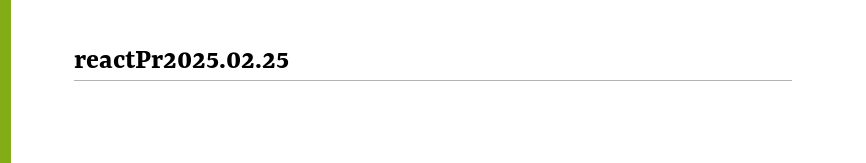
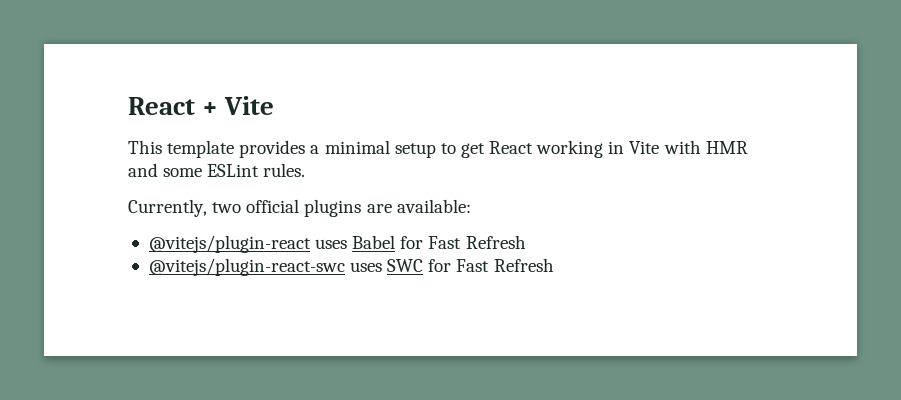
[74,51,289,68] reactPr2025.02.25 -> [128,96,275,115] [128,140,748,158] [128,163,306,177] [128,199,471,217] [148,235,526,253] [148,258,554,276] React + Vite // This template provides a minimal setup to get React working in Vite with HMR and some ESLint rules. // Currently, two official plugins are available: // @vitejs/plugin-react uses Babel for Fast Refresh // @vitejs/plugin-react-swc uses SWC for Fast Refresh

